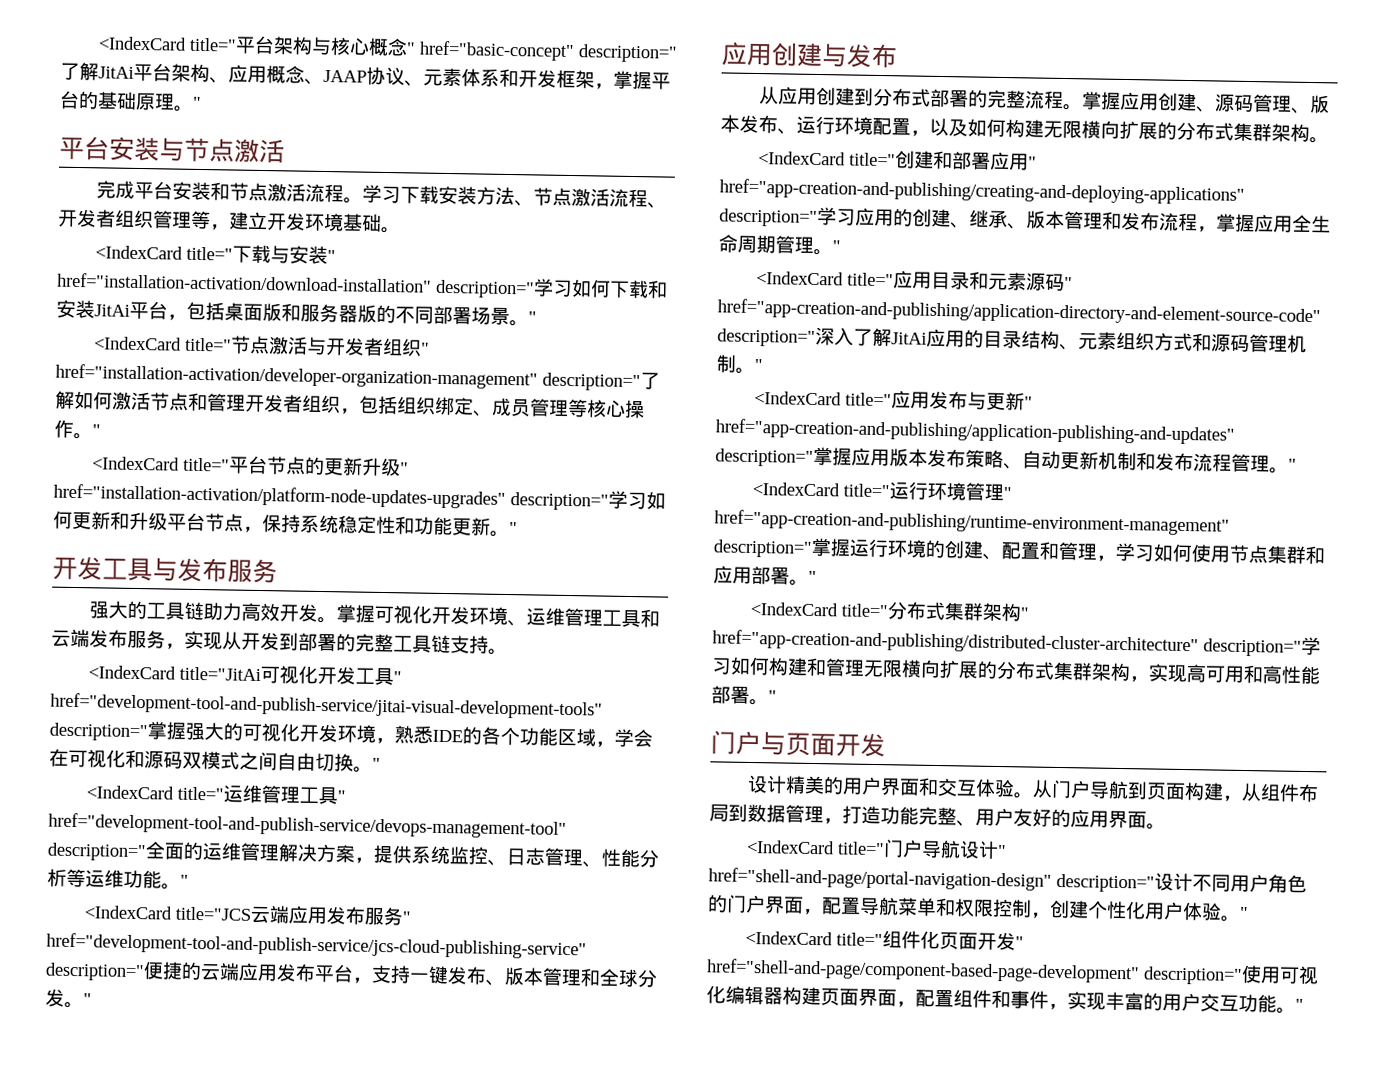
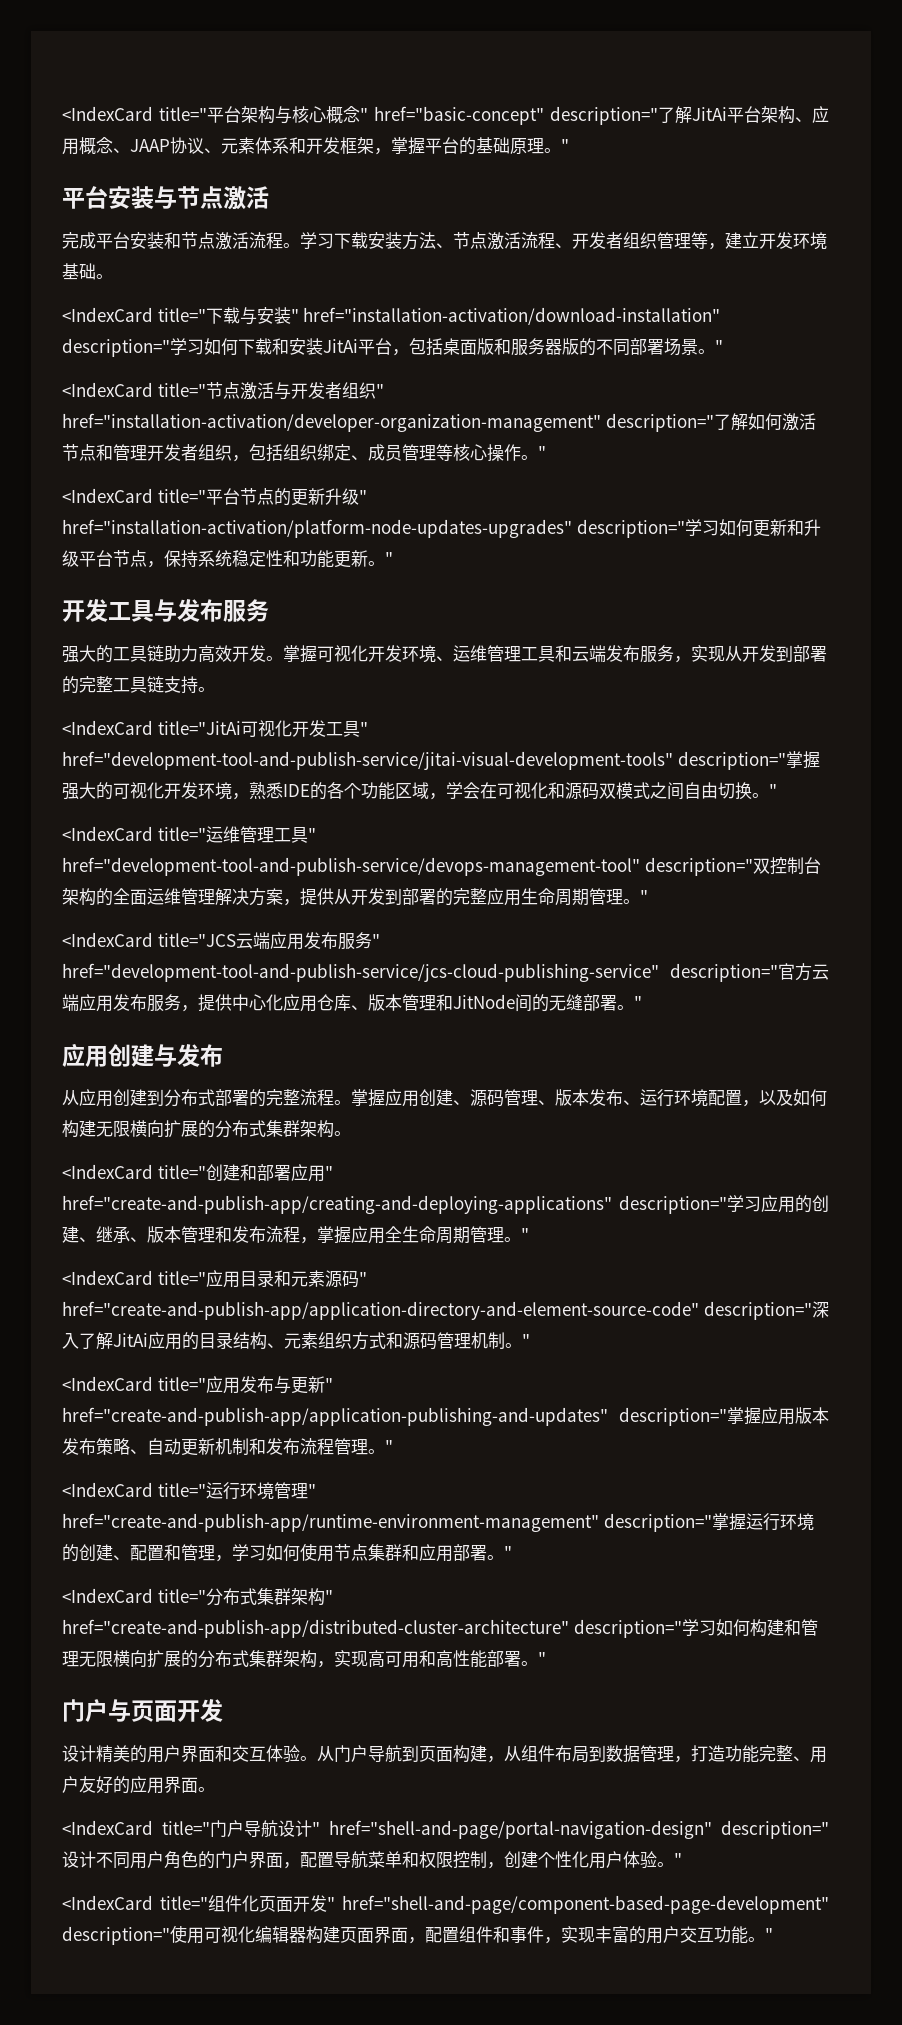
[145,841,204,861] 全面的 -> [752,857,821,875] [62,888,147,906] 双控制台架构的全面
[411,845,659,868] [47,868,162,889] 系统监控、日志管理、性能分析等运维功能 -> [334,888,623,906] 从开发到部署的完整应用生命周期管理
[143,961,658,988] [45,988,65,1007] 便捷的云端应用发布平台，支持一键发布、版本管理和全球分发 -> [778,963,829,981] [62,994,617,1012] 官方云端应用发布服务，提供中心化应用仓库、版本管理和JitNode间的无缝部署
[719,178,1245,205] href="app-creation-and-publishing/creating-and-deploying-applications" -> [62,1195,612,1214] href="create-and-publish-app/creating-and-deploying-applications"
[717,298,1321,327] href="app-creation-and-publishing/application-directory-and-element-source-code" -> [62,1301,699,1320] href="create-and-publish-app/application-directory-and-element-source-code"
[715,418,1235,445] href="app-creation-and-publishing/application-publishing-and-updates" -> [62,1407,608,1426] href="create-and-publish-app/application-publishing-and-updates"
[714,509,1230,536] href="app-creation-and-publishing/runtime-environment-management" -> [62,1513,599,1532] href="create-and-publish-app/runtime-environment-management"
[712,629,1199,656] href="app-creation-and-publishing/distributed-cluster-architecture" -> [62,1619,569,1638] href="create-and-publish-app/distributed-cluster-architecture"

